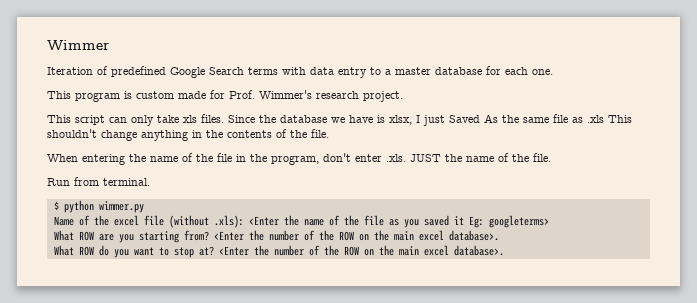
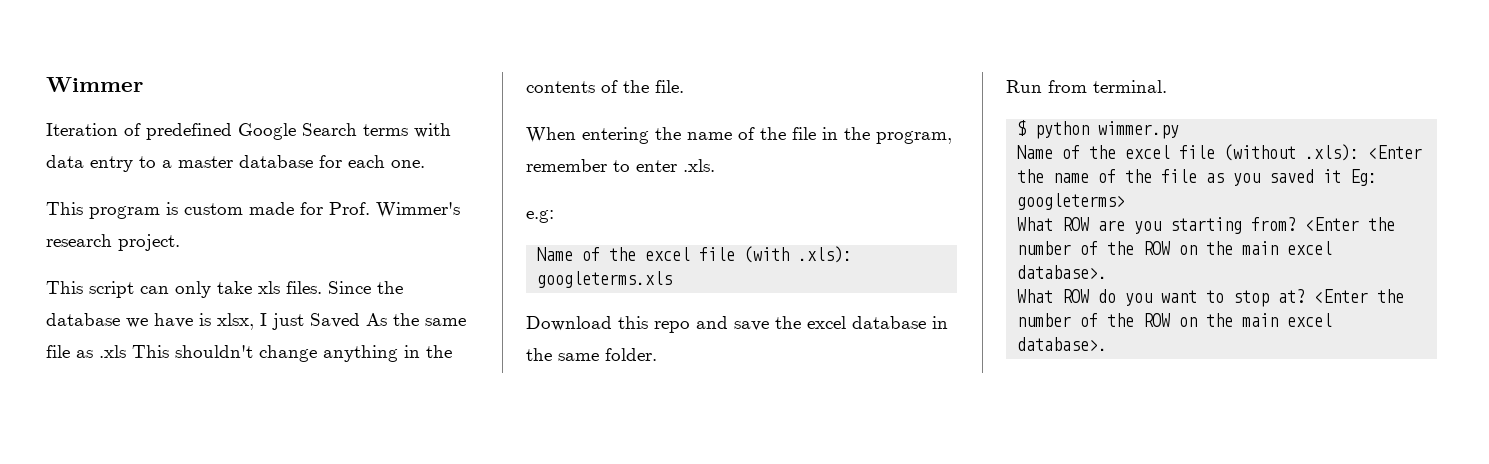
[323,153,351,162] don't -> [526,159,630,172] remember to
[410,153,551,162] JUST the name of the file. -> [526,210,554,223] [537,246,853,263] [537,271,673,288] [526,316,948,333] [526,348,657,361] // e.g: // Name of the excel file (with .xls): googleterms.xls // Download this repo and save the excel database in the same folder.

